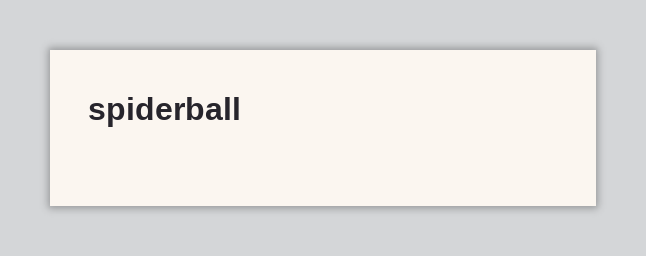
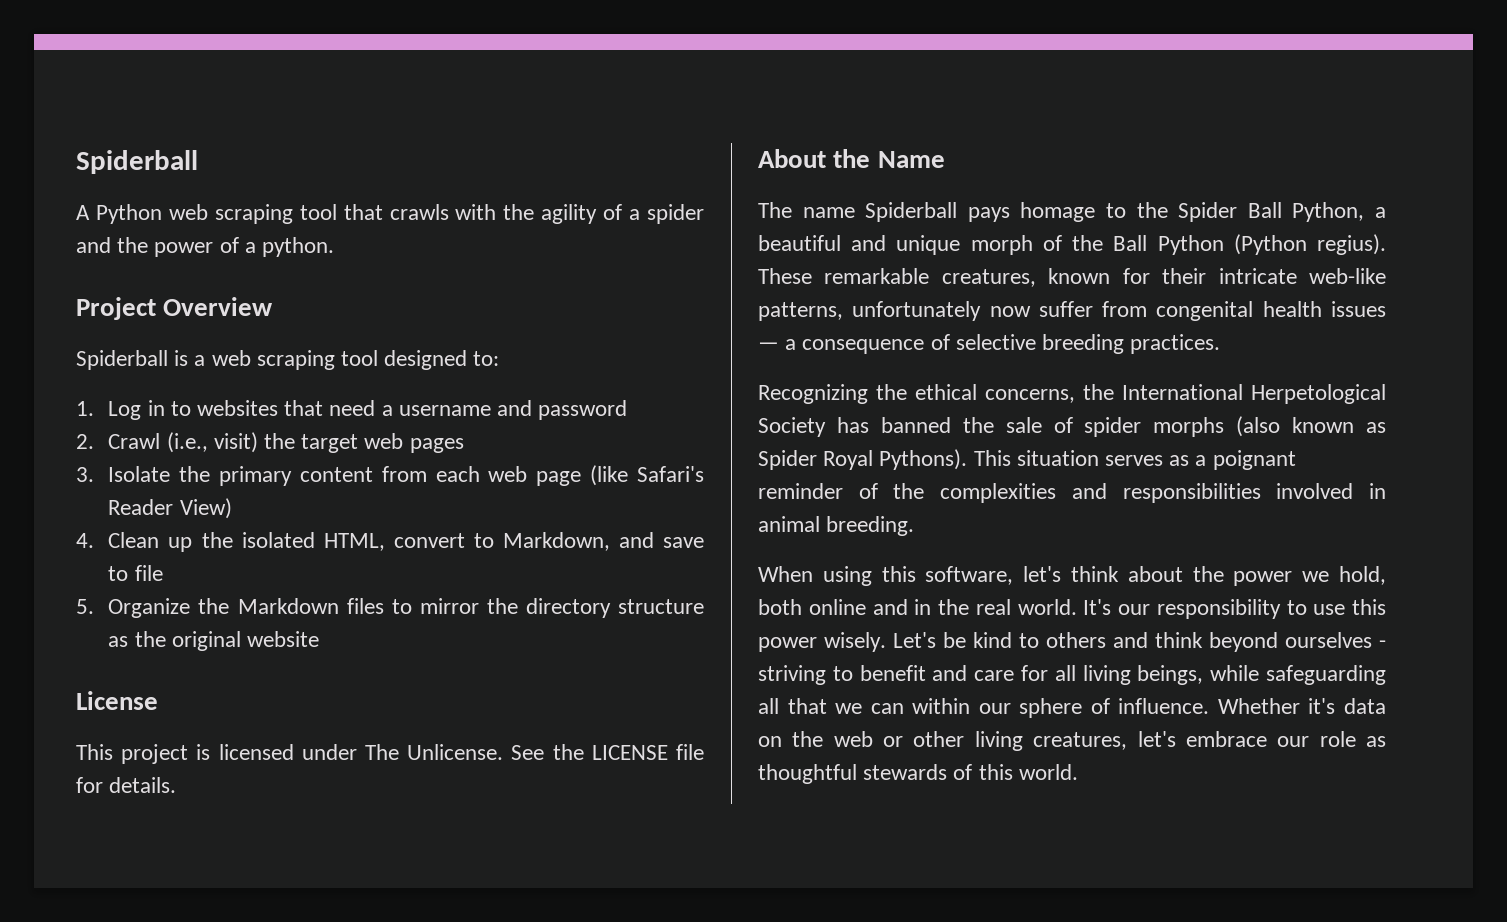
[88,97,241,127] spiderball -> [76,150,198,174] [76,204,704,224] [76,237,335,257] [76,297,274,320] [76,350,500,370] [76,400,628,420] [76,432,464,453] [76,465,704,486] [108,498,232,519] [76,532,704,552] [108,565,163,581] [76,598,704,618] [108,631,320,651] [76,691,158,710] [76,744,704,764] [76,777,177,793] [758,149,945,168] [758,202,1386,222] [758,234,1386,255] [758,268,1386,287] [758,301,1386,321] [758,334,1221,354] [758,384,1386,404] [758,416,1386,437] [758,449,1296,470] [758,483,1386,503] [758,516,915,536] [758,566,1386,586] [758,599,1386,619] [758,632,1386,652] [758,665,1386,685] [758,698,1386,718] [758,731,1386,751] [758,764,1078,784] Spiderball // A Python web scraping tool that crawls with the agility of a spider and the power of a python. // Project Overview // Spiderball is a web scraping tool designed to: // 1. Log in to websites that need a username and password // 2. Crawl (i.e., visit) the target web pages // 3. Isolate the primary content from each web page (like Safari's Reader View) // 4. Clean up the isolated HTML, convert to Markdown, and save to file // 5. Organize the Markdown files to mirror the directory structure as the original website // License // This project is licensed under The Unlicense. See the LICENSE file for details. // About the Name // The name Spiderball pays homage to the Spider Ball Python, a beautiful and unique morph of the Ball Python (Python regius). These remarkable creatures, known for their intricate web-like patterns, unfortunately now suffer from congenital health issues — a consequence of selective breeding practices. // Recognizing the ethical concerns, the International Herpetological Society has banned the sale of spider morphs (also known as Spider Royal Pythons). This situation serves as a poignant reminder of the complexities and responsibilities involved in animal breeding. // When using this software, let's think about the power we hold, both online and in the real world. It's our responsibility to use this power wisely. Let's be kind to others and think beyond ourselves - striving to benefit and care for all living beings, while safeguarding all that we can within our sphere of influence. Whether it's data on the web or other living creatures, let's embrace our role as thoughtful stewards of this world.

